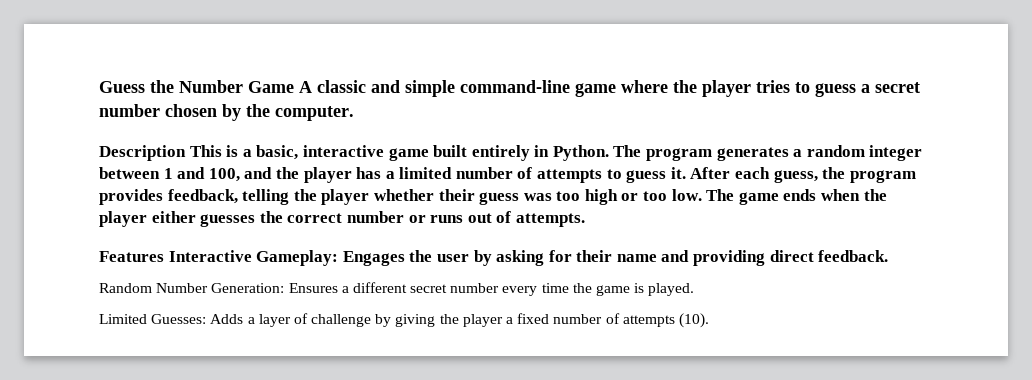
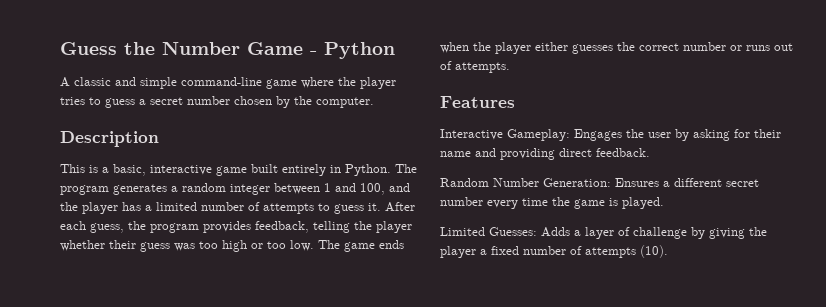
(294, 87) none -> [310,42,395,59] - Python //
(186, 153) none -> (159, 139) //
(164, 256) none -> (515, 102) //

